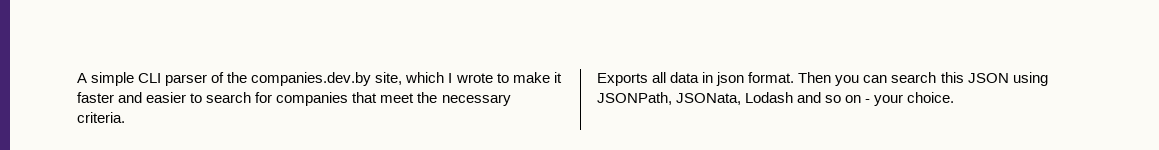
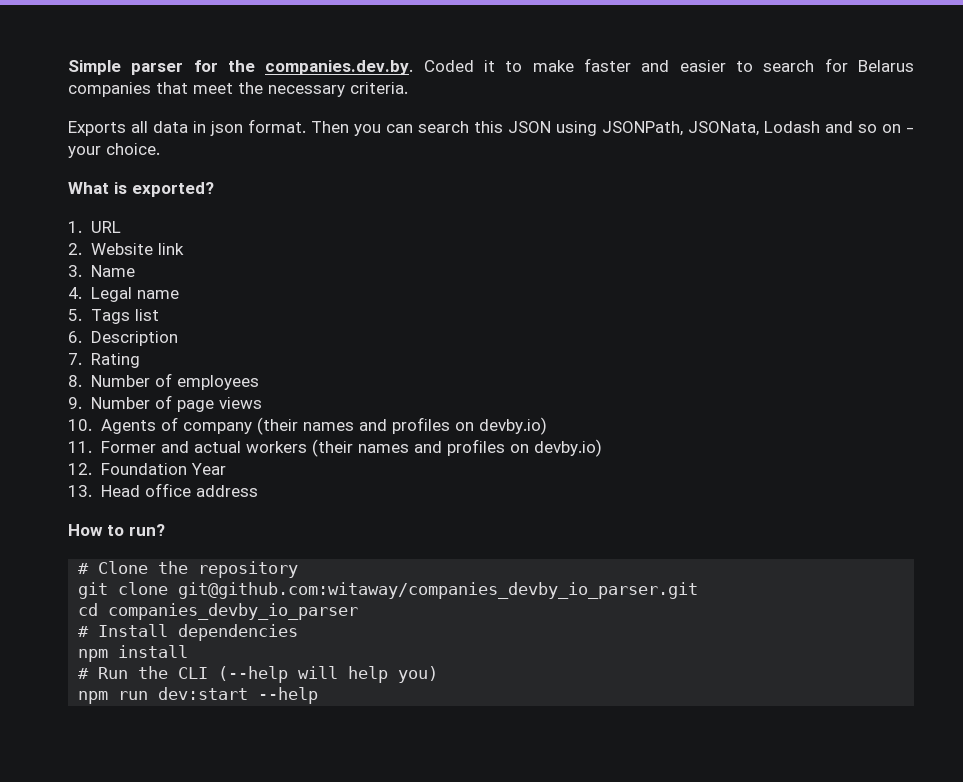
[77,72,493,86] A simple CLI parser of the companies.dev.by site, which I wrote -> [68,60,495,75] Simple parser for the companies.dev.by. Coded it
[553,72,562,83] it -> (574, 66) none
(273, 97) none -> [858,60,915,72] Belarus
(955, 97) none -> [68,182,214,197] [68,221,121,233] [68,243,184,255] [68,265,135,277] [68,287,179,302] [68,309,159,324] [68,331,178,346] [68,353,140,368] [68,373,259,390] [68,395,262,412] [68,417,547,435] [68,439,602,457] [68,463,226,475] [68,483,258,497] [68,524,165,536] [78,561,299,578] [78,582,699,599] [78,603,359,620] [78,624,299,641] [78,645,189,662] [78,666,439,683] [78,687,319,704] // What is exported? // 1. URL // 2. Website link // 3. Name // 4. Legal name // 5. Tags list // 6. Description // 7. Rating // 8. Number of employees // 9. Number of page views // 10. Agents of company (their names and profiles on devby.io) // 11. Former and actual workers (their names and profiles on devby.io) // 12. Foundation Year // 13. Head office address // How to run? // # Clone the repository // git clone git@github.com:witaway/companies_devby_io_parser.git // cd companies_devby_io_parser // # Install dependencies // npm install // # Run the CLI (--help will help you) // npm run dev:start --help

